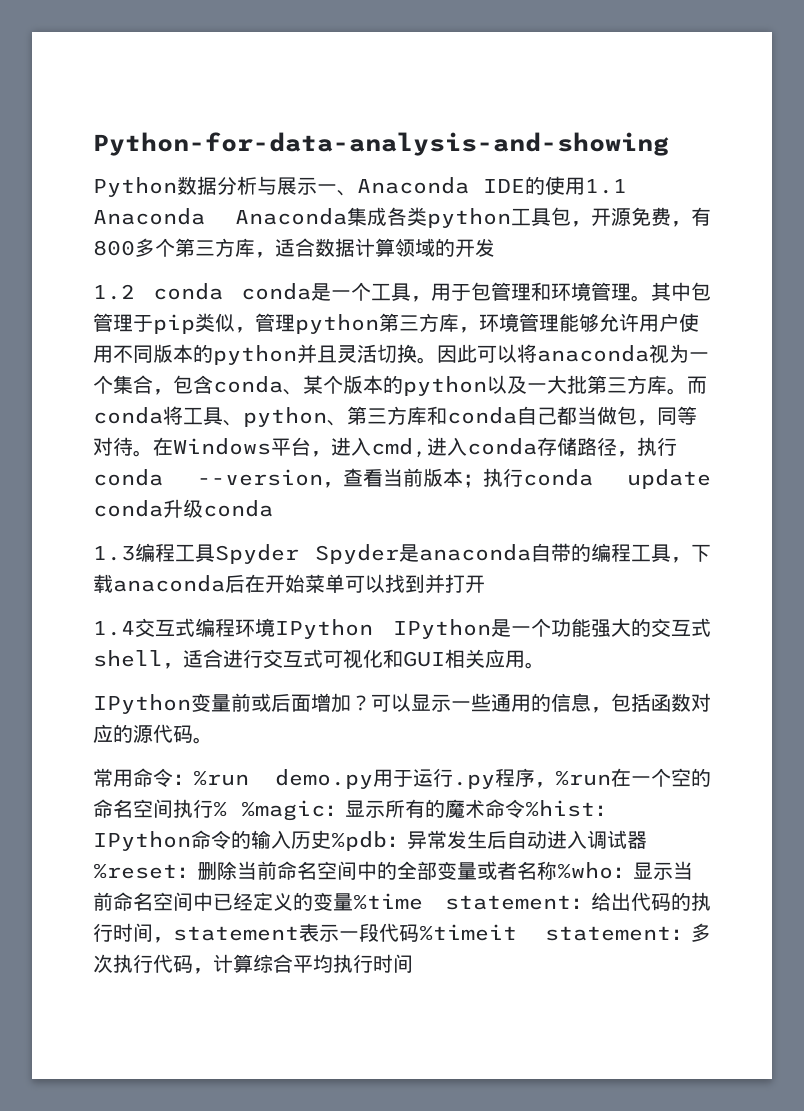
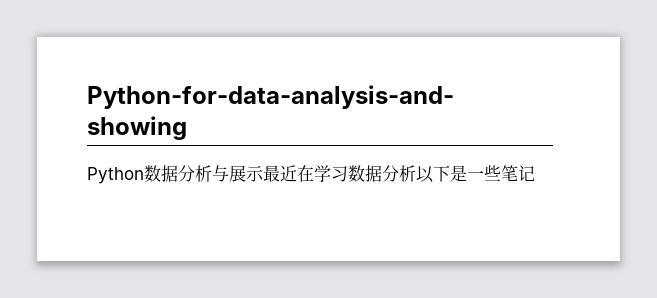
[317,176,627,196] [93,207,711,228] [93,238,495,258] [93,282,711,302] [93,313,699,334] [93,344,709,365] [93,375,707,396] [93,406,697,427] [93,437,677,458] [93,468,711,489] [93,499,273,518] [93,543,711,564] [93,574,485,594] [93,618,711,639] [93,649,545,669] [93,693,711,714] [93,724,213,744] [93,768,711,789] [93,799,615,821] [93,830,647,851] [93,861,693,880] [93,892,711,911] [93,923,711,943] [93,954,413,974] 一、Anaconda IDE的使用1.1 Anaconda Anaconda集成各类python工具包，开源免费，有800多个第三方库，适合数据计算领域的开发 // 1.2 conda conda是一个工具，用于包管理和环境管理。其中包管理于pip类似，管理python第三方库，环境管理能够允许用户使用不同版本的python并且灵活切换。因此可以将anaconda视为一个集合，包含conda、某个版本的python以及一大批第三方库。而conda将工具、python、第三方库和conda自己都当做包，同等对待。在Windows平台，进入cmd,进入conda存储路径，执行conda --version，查看当前版本；执行conda update conda升级conda // 1.3编程工具Spyder Spyder是anaconda自带的编程工具，下载anaconda后在开始菜单可以找到并打开 // 1.4交互式编程环境IPython IPython是一个功能强大的交互式shell，适合进行交互式可视化和GUI相关应用。 // IPython变量前或后面增加？可以显示一些通用的信息，包括函数对应的源代码。 // 常用命令：%run demo.py用于运行.py程序，%run在一个空的命名空间执行% %magic：显示所有的魔术命令%hist：IPython命令的输入历史%pdb：异常发生后自动进入调试器%reset：删除当前命名空间中的全部变量或者名称%who：显示当前命名空间中已经定义的变量%time statement：给出代码的执行时间，statement表示一段代码%timeit statement：多次执行代码，计算综合平均执行时间 -> [263,165,535,183] 最近在学习数据分析以下是一些笔记

